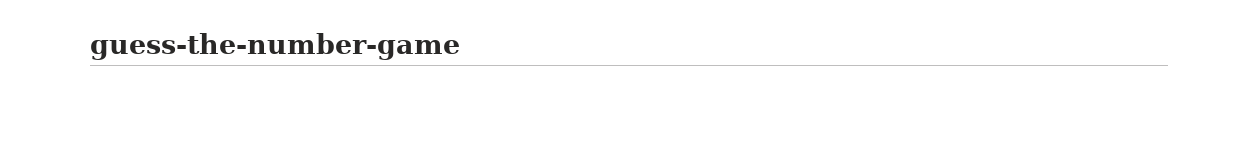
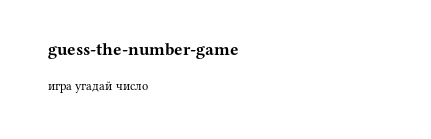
(460, 46) none -> [48,81,148,93] // игра угадай число

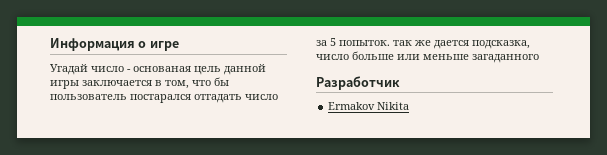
[48,43,239,59] [48,81,148,93] guess-the-number-game // игра угадай число -> [50,38,179,51] [50,64,266,75] [50,77,229,89] [50,94,278,103] [316,38,530,49] [316,51,539,63] [316,76,400,90] [328,102,410,110] Информация о игре // Угадай число - основаная цель данной игры заключается в том, что бы пользователь постарался отгадать число за 5 попыток. так же дается подсказка, число больше или меньше загаданного // Разработчик // Ermakov Nikita

